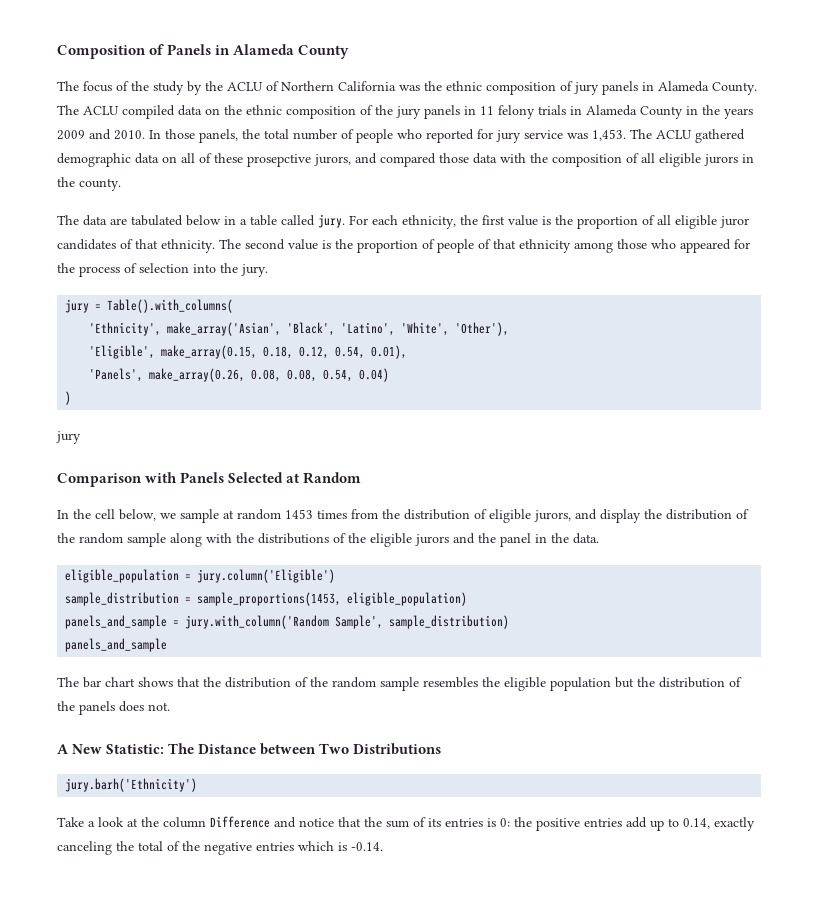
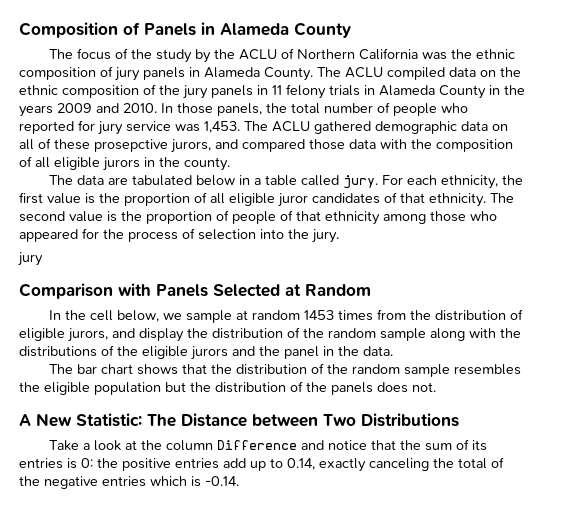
[65,299,234,313] [89,322,510,336] [89,345,408,359] [89,368,390,382] [65,391,72,405] // jury = Table().with_columns( // 'Ethnicity', make_array('Asian', 'Black', 'Latino', 'White', 'Other'), // 'Eligible', make_array(0.15, 0.18, 0.12, 0.54, 0.01), // 'Panels', make_array(0.26, 0.08, 0.08, 0.54, 0.04) // ) -> (339, 236) none
[65,569,336,583] [65,592,468,606] [65,615,510,629] [65,638,168,652] // eligible_population = jury.column('Eligible') // sample_distribution = sample_proportions(1453, eligible_population) // panels_and_sample = jury.with_column('Random Sample', sample_distribution) // panels_and_sample -> (393, 351) none
[65,778,198,792] // jury.barh('Ethnicity') -> (459, 420) none

